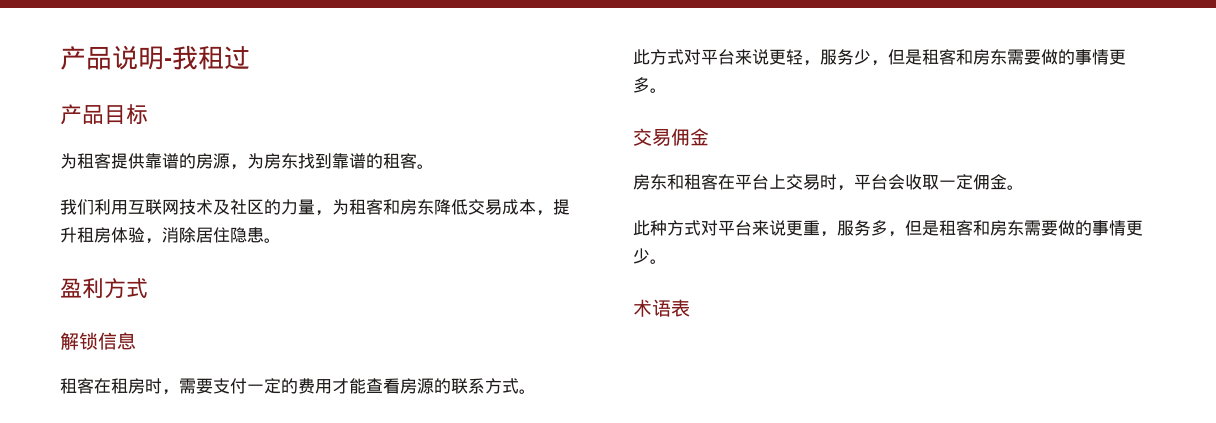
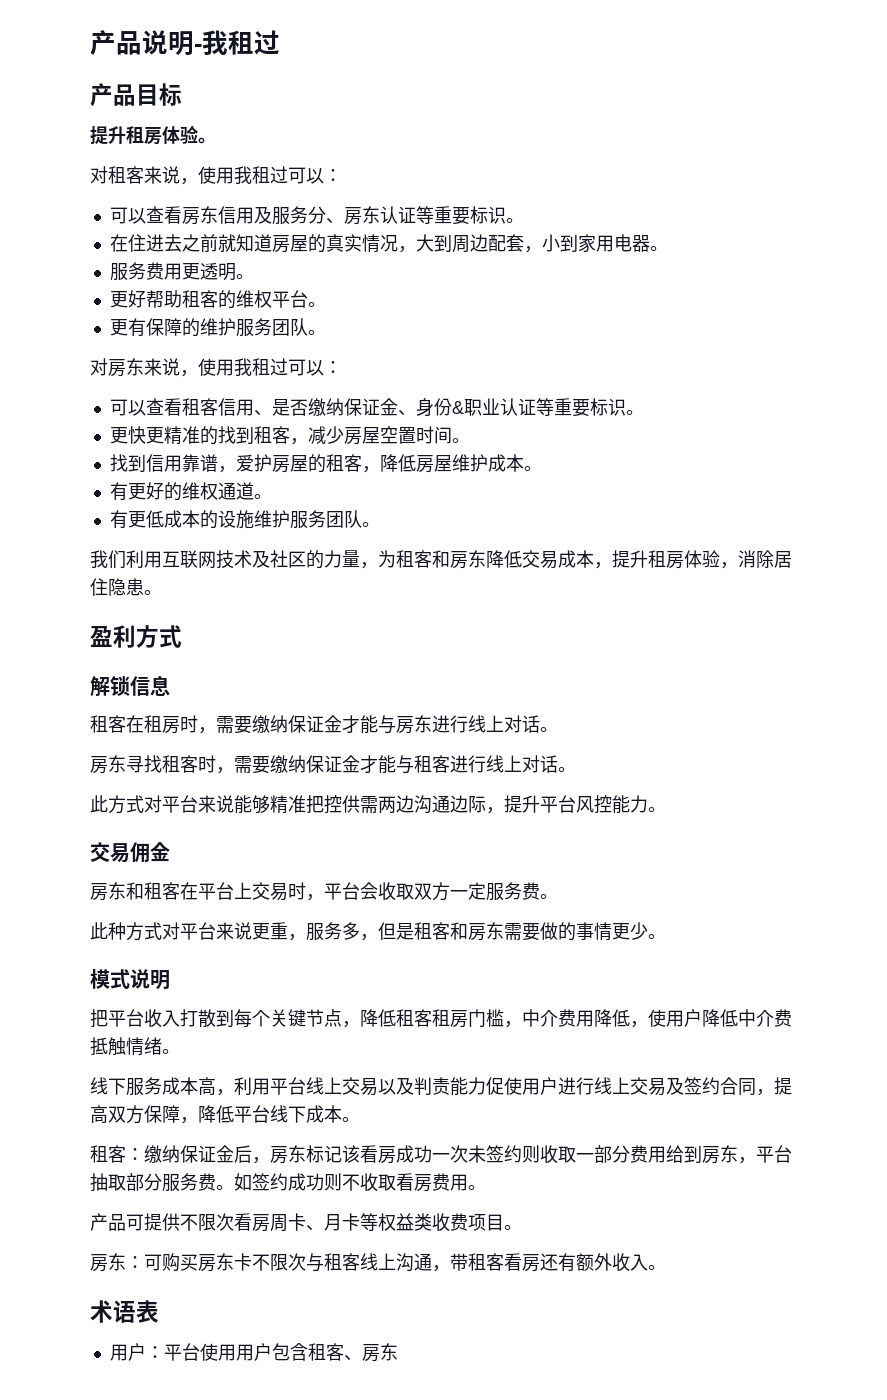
[60,153,417,170] 为租客提供靠谱的房源，为房东找到靠谱的租客 -> [90,125,216,145] [90,166,342,185] [109,206,524,225] [109,234,668,253] [109,262,254,281] [109,290,326,309] [109,318,326,337] [90,358,342,377] [109,398,644,417] [109,426,470,445] [109,454,542,473] [109,482,272,501] [109,510,362,529] 提升租房体验。 // 对租客来说，使用我租过可以： // 可以查看房东信用及服务分、房东认证等重要标识。 // 在住进去之前就知道房屋的真实情况，大到周边配套，小到家用电器。 // 服务费用更透明。 // 更好帮助租客的维权平台。 // 更有保障的维护服务团队。 // 对房东来说，使用我租过可以： // 可以查看租客信用、是否缴纳保证金、身份&职业认证等重要标识。 // 更快更精准的找到租客，减少房屋空置时间。 // 找到信用靠谱，爱护房屋的租客，降低房屋维护成本。 // 有更好的维权通道。 // 有更低成本的设施维护服务团队
[213,378,519,394] 支付一定的费用才能查看房源的联系方式 -> [252,715,558,734] [90,755,558,774] 缴纳保证金才能与房东进行线上对话。 // 房东寻找租客时，需要缴纳保证金才能与租客进行线上对话
[769,49,1126,66] [633,77,650,93] 更轻，服务少，但是租客和房东需要做的事情更多 -> [234,795,648,814] 能够精准把控供需两边沟通边际，提升平台风控能力
[939,174,1007,190] 一定佣金 -> [414,882,540,901] 双方一定服务费
[633,299,690,317] 术语表 -> [90,969,170,990] [90,1009,792,1028] [90,1037,180,1056] [90,1077,792,1096] [90,1105,360,1124] [90,1145,792,1164] [90,1173,486,1192] [90,1213,522,1232] [90,1253,666,1272] [90,1300,159,1323] [109,1343,398,1362] 模式说明 // 把平台收入打散到每个关键节点，降低租客租房门槛，中介费用降低，使用户降低中介费抵触情绪。 // 线下服务成本高，利用平台线上交易以及判责能力促使用户进行线上交易及签约合同，提高双方保障，降低平台线下成本。 // 租客：缴纳保证金后，房东标记该看房成功一次未签约则收取一部分费用给到房东，平台抽取部分服务费。如签约成功则不收取看房费用。 // 产品可提供不限次看房周卡、月卡等权益类收费项目。 // 房东：可购买房东卡不限次与租客线上沟通，带租客看房还有额外收入。 // 术语表 // 用户：平台使用用户包含租客、房东

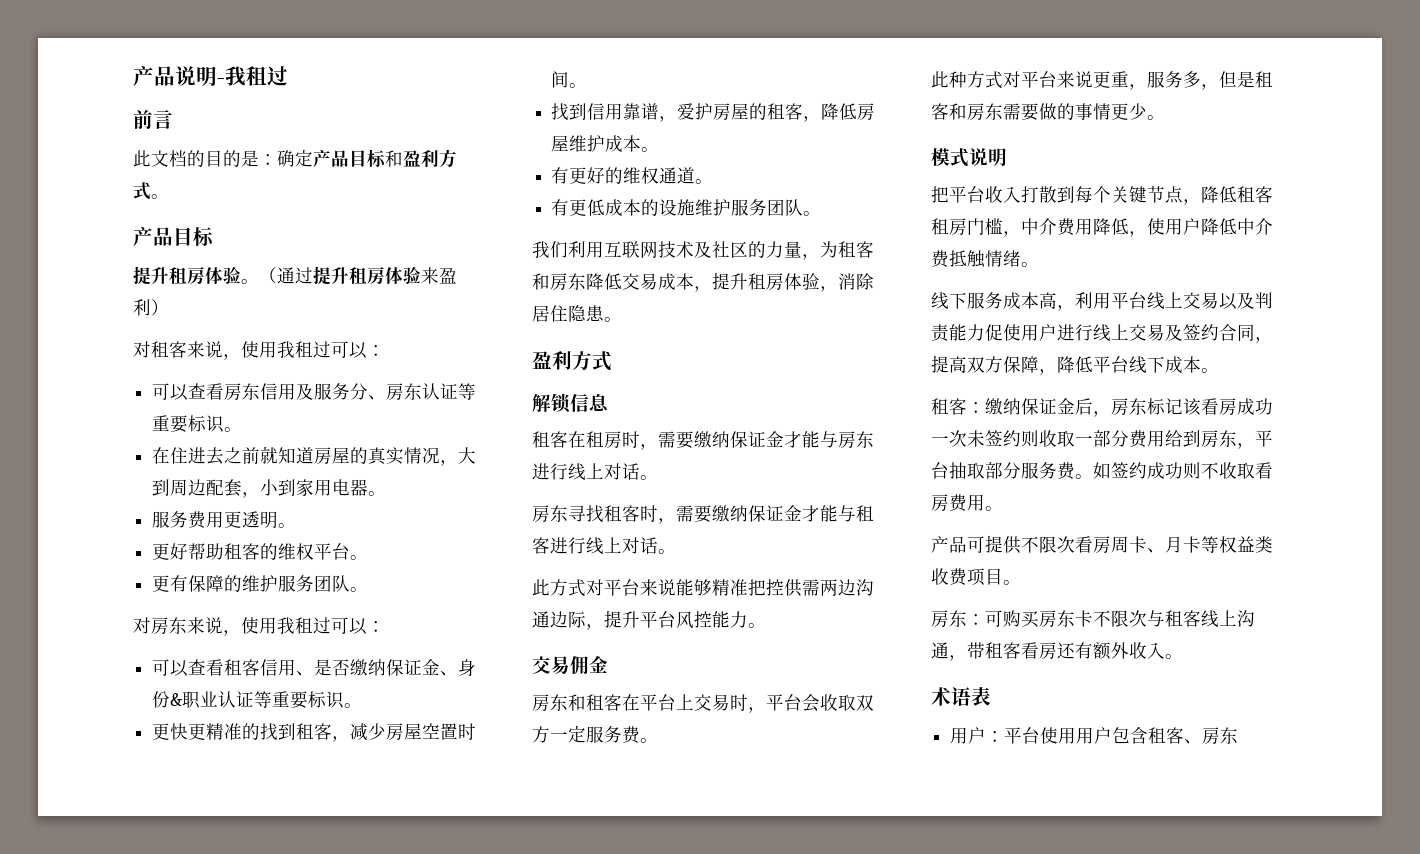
(280, 42) none -> [133,110,173,129] [133,149,457,168] [133,182,169,200] // 前言 // 此文档的目的是：确定产品目标和盈利方式。
(216, 140) none -> [259,266,457,285] [133,299,169,316] （通过提升租房体验来盈利）

